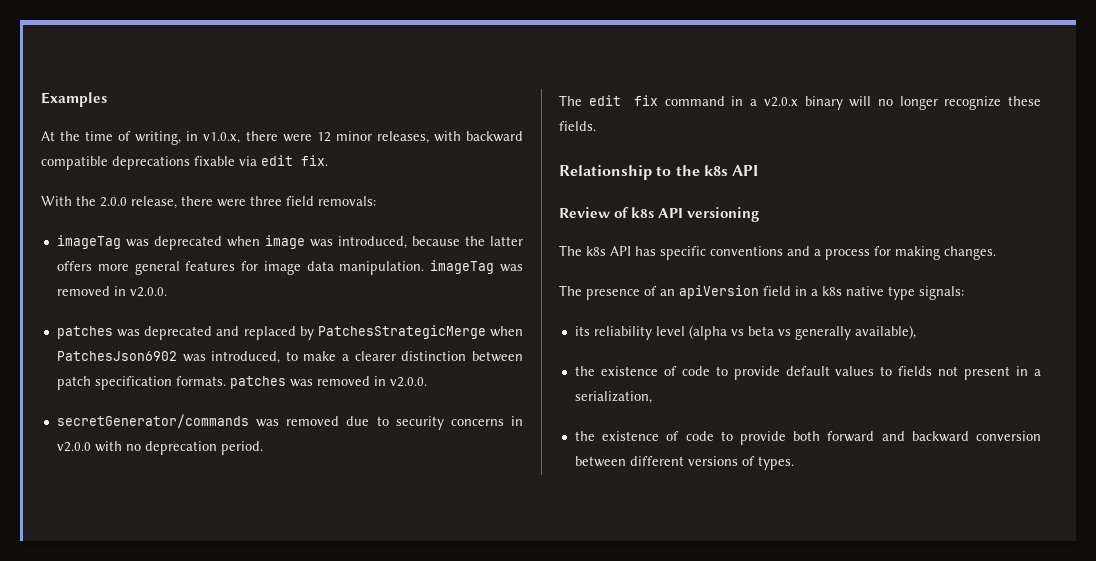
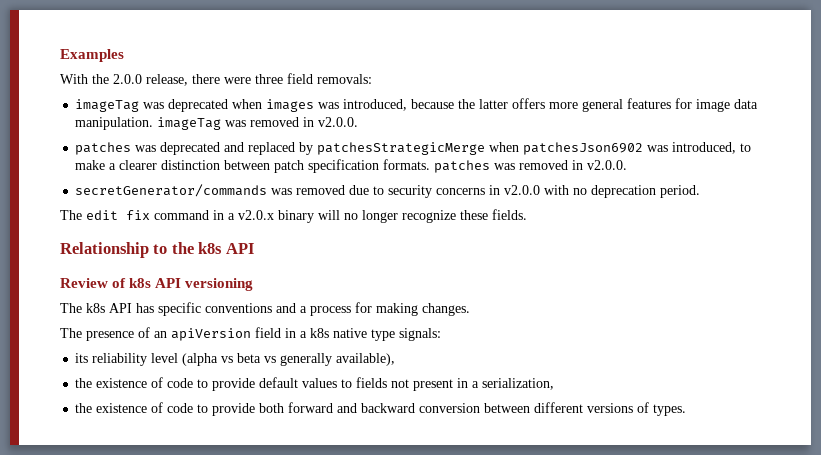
[41,131,523,145] [41,155,328,170] // At the time of writing, in v1.0.x, there were 12 minor releases, with backward compatible deprecations fixable via edit fix. -> (124, 55) none
[264,235,305,249] image -> [266,99,315,112] images
[317,325,523,339] [56,351,177,361] PatchesStrategicMerge when PatchesJson6902 -> [317,142,644,155] patchesStrategicMerge when patchesJson6902

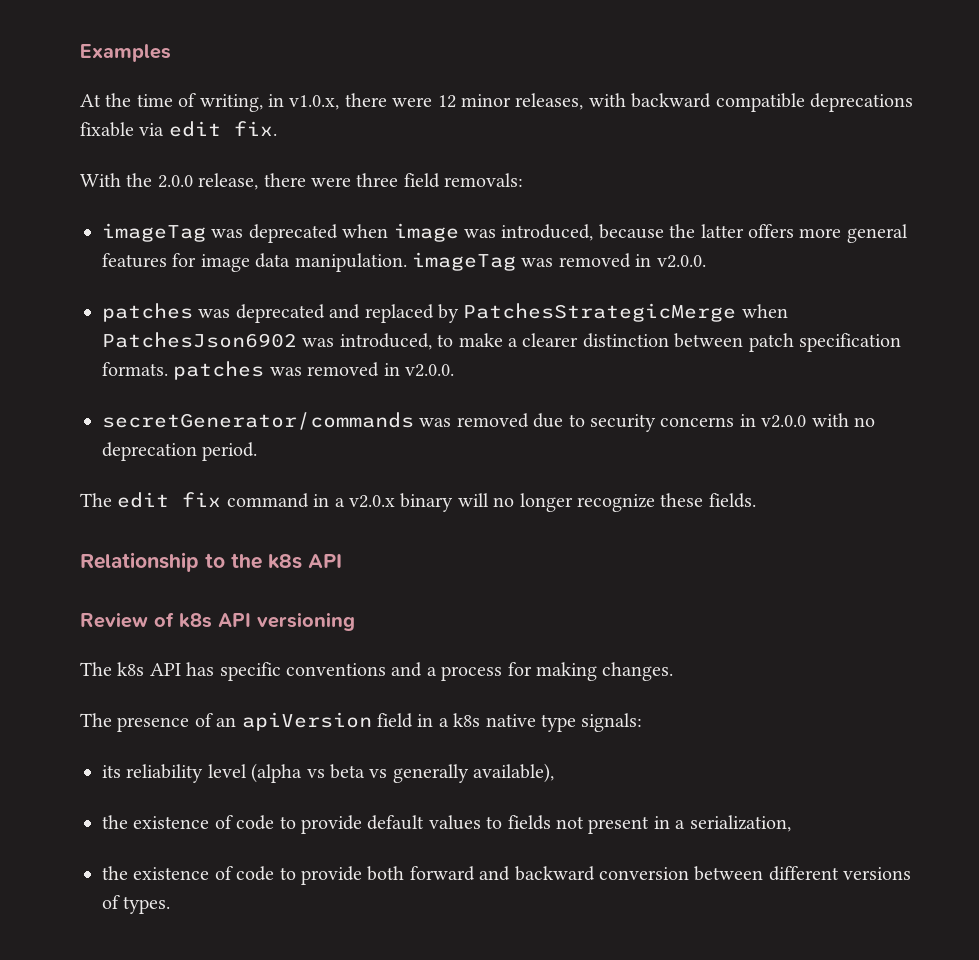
(124, 55) none -> [80,93,913,112] [80,121,277,137] // At the time of writing, in v1.0.x, there were 12 minor releases, with backward compatible deprecations fixable via edit fix.
[266,99,315,112] images -> [393,223,459,242] image
[317,142,644,155] patchesStrategicMerge when patchesJson6902 -> [463,303,788,322] [102,332,297,348] PatchesStrategicMerge when PatchesJson6902

